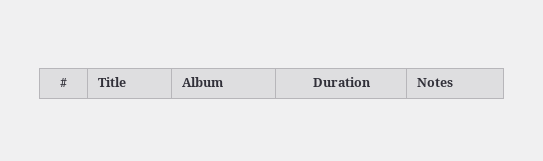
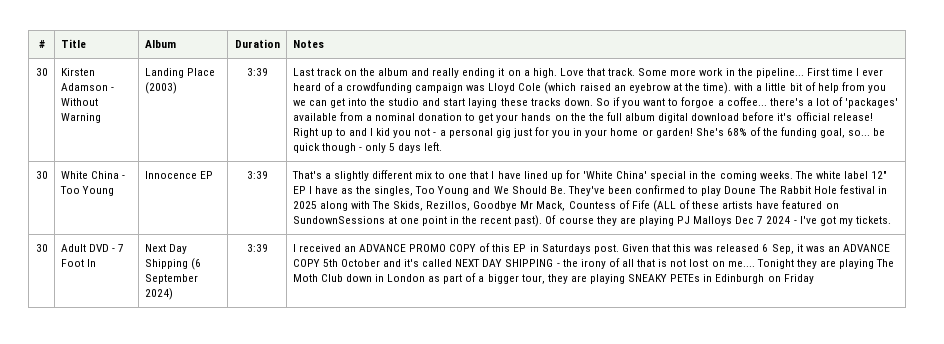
(453, 82) none -> [35,68,48,76] [60,68,95,76] [60,83,114,91] [60,98,98,106] [60,113,101,123] [144,68,215,78] [144,82,177,94] [246,68,268,76] [292,68,884,78] [292,82,886,94] [292,97,899,108] [292,112,873,123] [292,127,886,138] [292,142,443,153] [35,171,48,179] [60,171,125,179] [59,186,114,196] [144,171,213,179] [246,171,268,179] [291,170,888,181] [292,185,887,196] [292,200,839,212] [292,215,891,227] [35,244,48,252] [60,244,124,252] [60,259,96,267] [144,244,187,254] [144,258,201,270] [144,274,198,284] [144,288,173,300] [246,244,268,252] [292,243,890,254] [292,258,895,269] [292,273,814,284] // 30 | Kirsten Adamson - Without Warning | Landing Place (2003) | 3:39 | Last track on the album and really ending it on a high. Love that track. Some more work in the pipeline... First time I ever heard of a crowdfunding campaign was Lloyd Cole (which raised an eyebrow at the time). with a little bit of help from you we can get into the studio and start laying these tracks down. So if you want to forgoe a coffee... there's a lot of 'packages' available from a nominal donation to get your hands on the the full album digital download before it's official release! Right up to and I kid you not - a personal gig just for you in your home or garden! She's 68% of the funding goal, so... be quick though - only 5 days left. // 30 | White China - Too Young | Innocence EP | 3:39 | That's a slightly different mix to one that I have lined up for 'White China' special in the coming weeks. The white label 12" EP I have as the singles, Too Young and We Should Be. They've been confirmed to play Doune The Rabbit Hole festival in 2025 along with The Skids, Rezillos, Goodbye Mr Mack, Countess of Fife (ALL of these artists have featured on SundownSessions at one point in the recent past). Of course they are playing PJ Malloys Dec 7 2024 - I've got my tickets. // 30 | Adult DVD - 7 Foot In | Next Day Shipping (6 September 2024) | 3:39 | I received an ADVANCE PROMO COPY of this EP in Saturdays post. Given that this was released 6 Sep, it was an ADVANCE COPY 5th October and it's called NEXT DAY SHIPPING - the irony of all that is not lost on me.... Tonight they are playing The Moth Club down in London as part of a bigger tour, they are playing SNEAKY PETEs in Edinburgh on Friday

